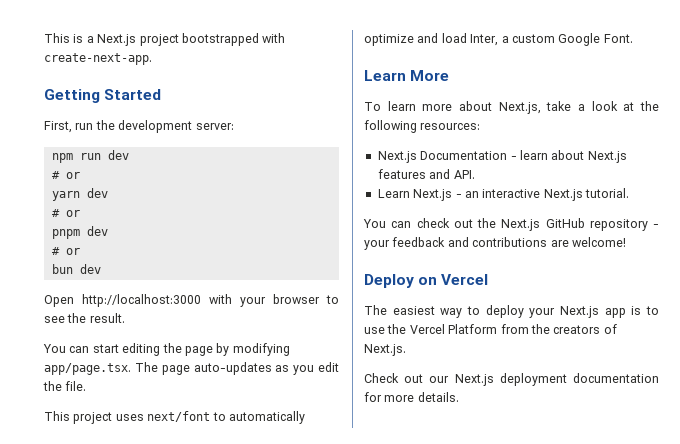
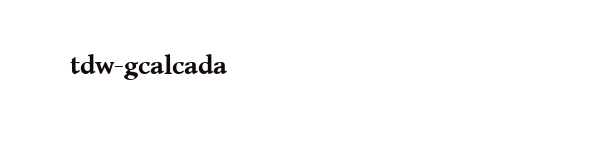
[44,33,286,46] [44,53,152,65] [44,89,162,103] [44,120,234,133] [51,150,129,163] [51,171,80,179] [51,188,108,201] [51,209,80,217] [51,226,108,239] [51,247,80,255] [51,264,101,274] [44,294,339,307] [44,313,125,323] [43,343,290,356] [44,362,339,375] [43,381,87,391] [44,411,305,424] [364,33,633,46] [364,70,450,81] [364,101,659,114] [364,120,481,133] [377,150,627,163] [377,169,475,179] [377,188,629,201] [363,218,659,231] [364,237,626,250] [364,274,489,288] [364,305,659,318] [364,324,617,334] [364,344,406,356] [364,373,659,386] [364,392,459,402] This is a Next.js project bootstrapped with create-next-app. // Getting Started // First, run the development server: // npm run dev // # or // yarn dev // # or // pnpm dev // # or // bun dev // Open http://localhost:3000 with your browser to see the result. // You can start editing the page by modifying app/page.tsx. The page auto-updates as you edit the file. // This project uses next/font to automatically optimize and load Inter, a custom Google Font. // Learn More // To learn more about Next.js, take a look at the following resources: // Next.js Documentation - learn about Next.js features and API. // Learn Next.js - an interactive Next.js tutorial. // You can check out the Next.js GitHub repository - your feedback and contributions are welcome! // Deploy on Vercel // The easiest way to deploy your Next.js app is to use the Vercel Platform from the creators of Next.js. // Check out our Next.js deployment documentation for more details. -> [70,54,227,80] tdw-gcalcada

